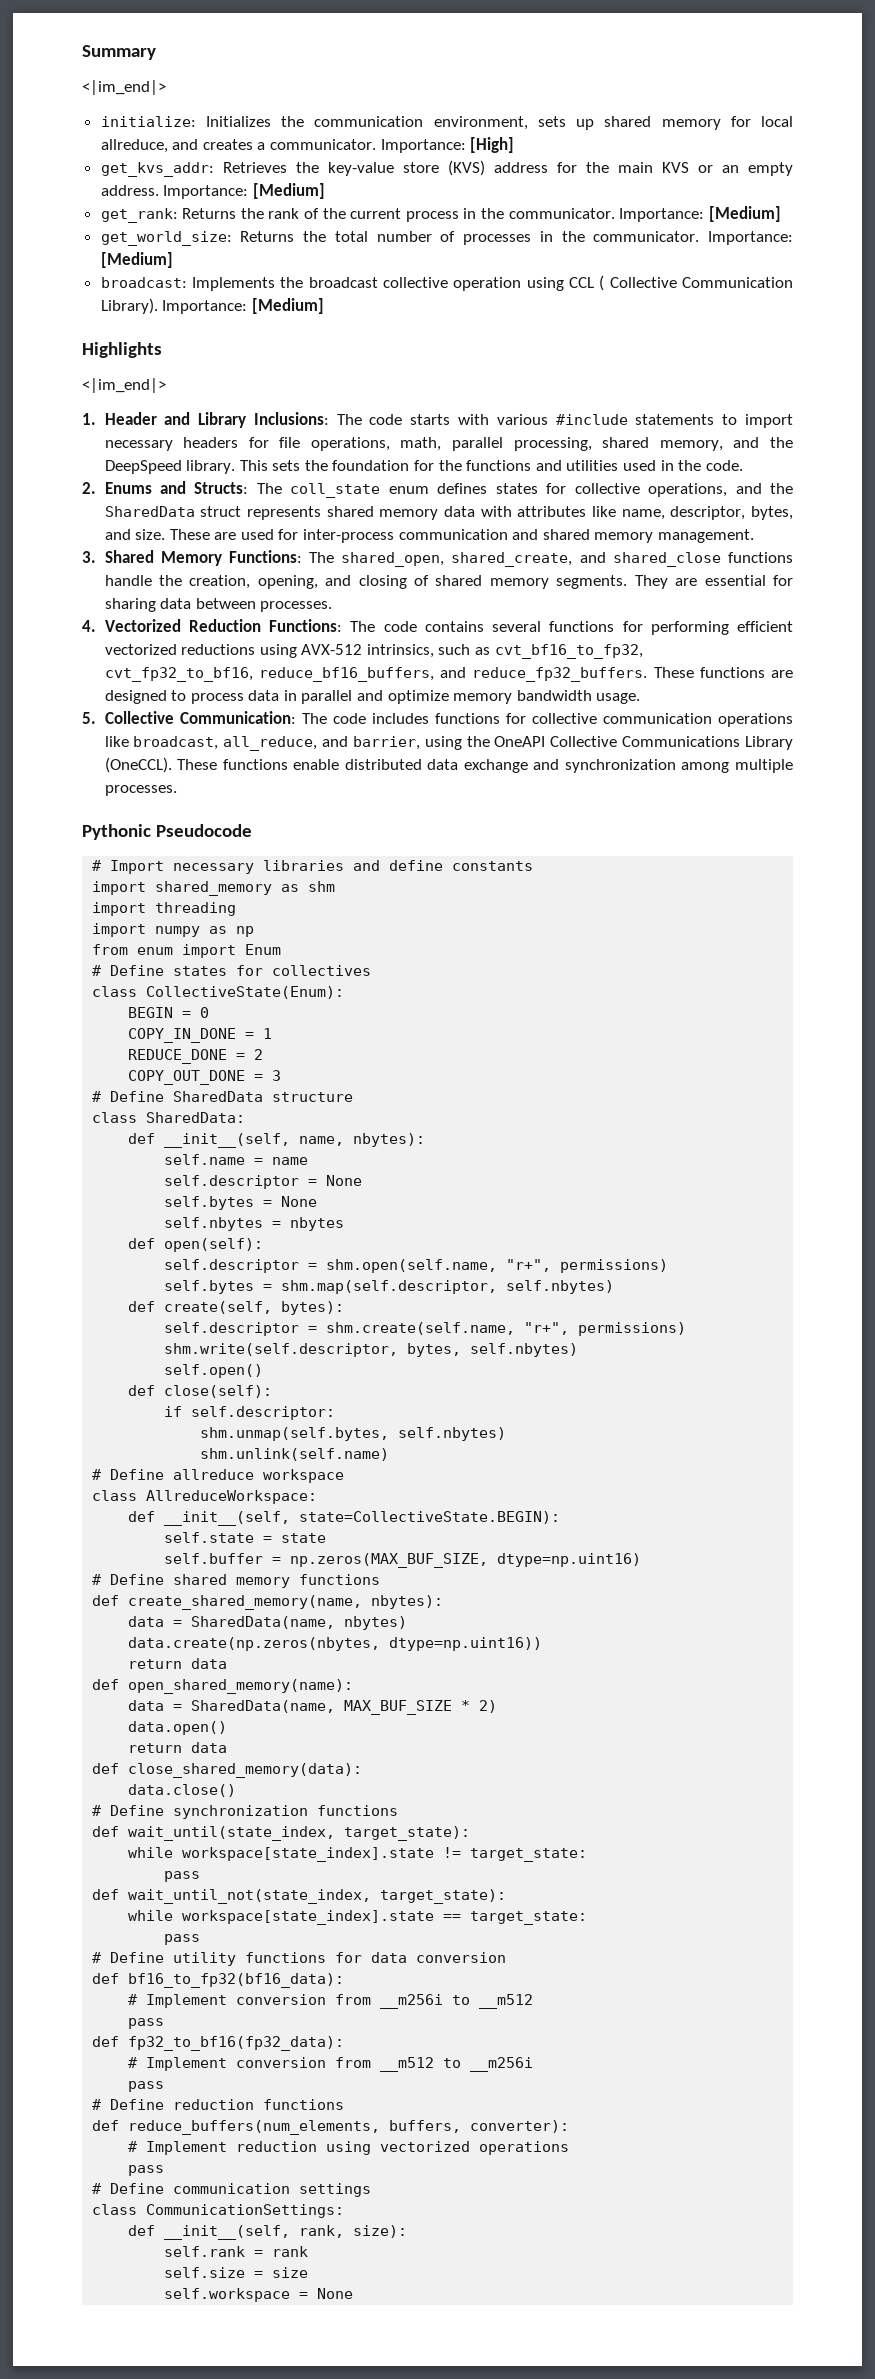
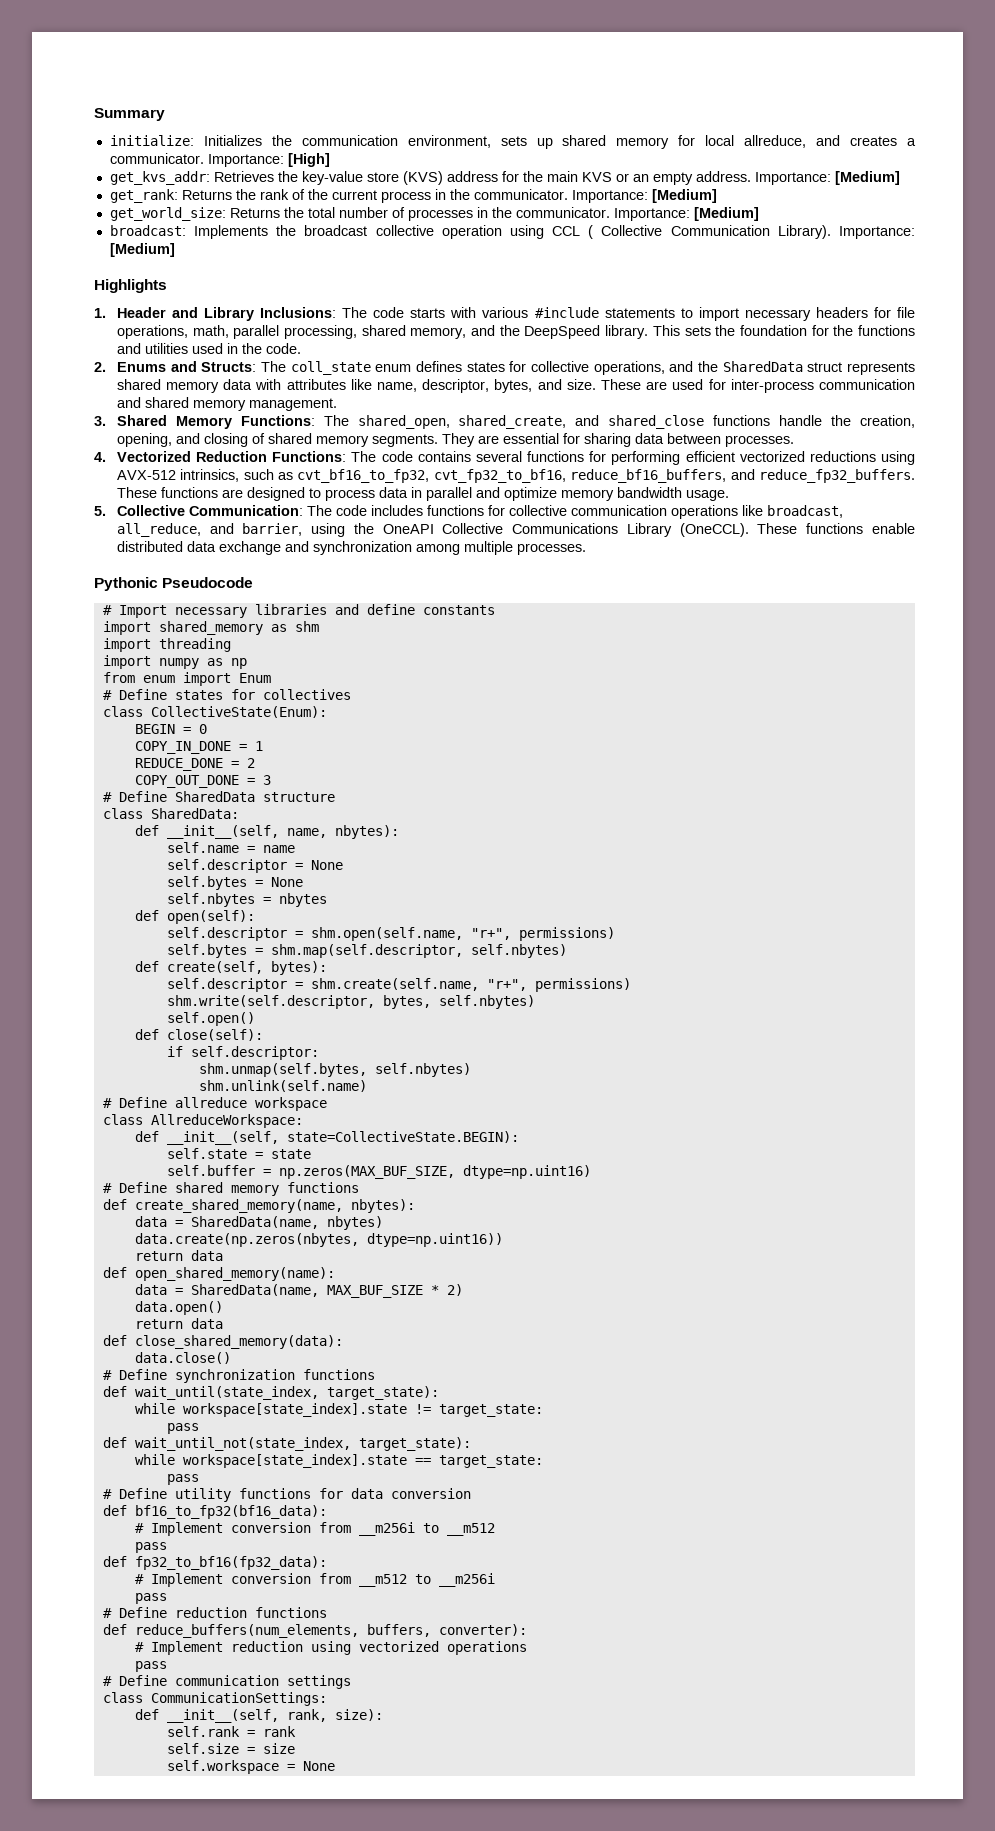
[82,80,166,95] // <|im_end|> -> (165, 114) none
[82,378,166,393] // <|im_end|> -> (167, 286) none

